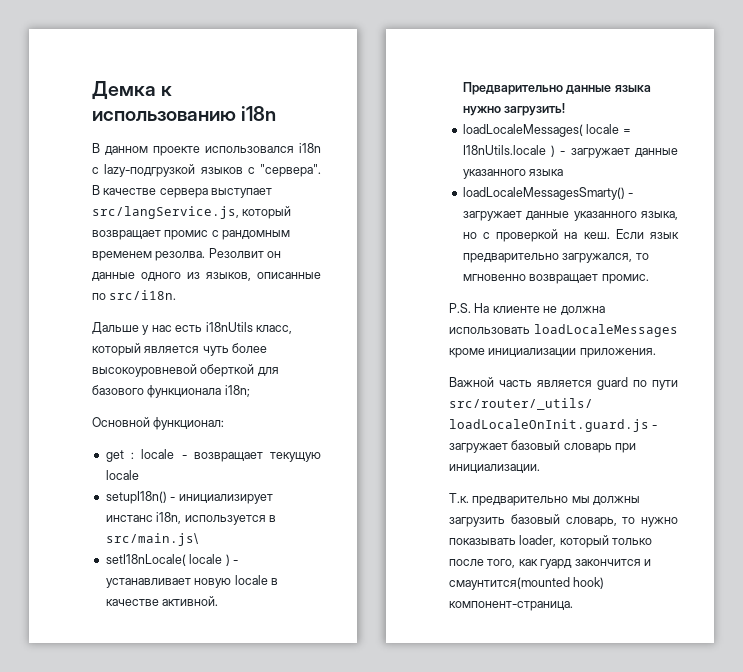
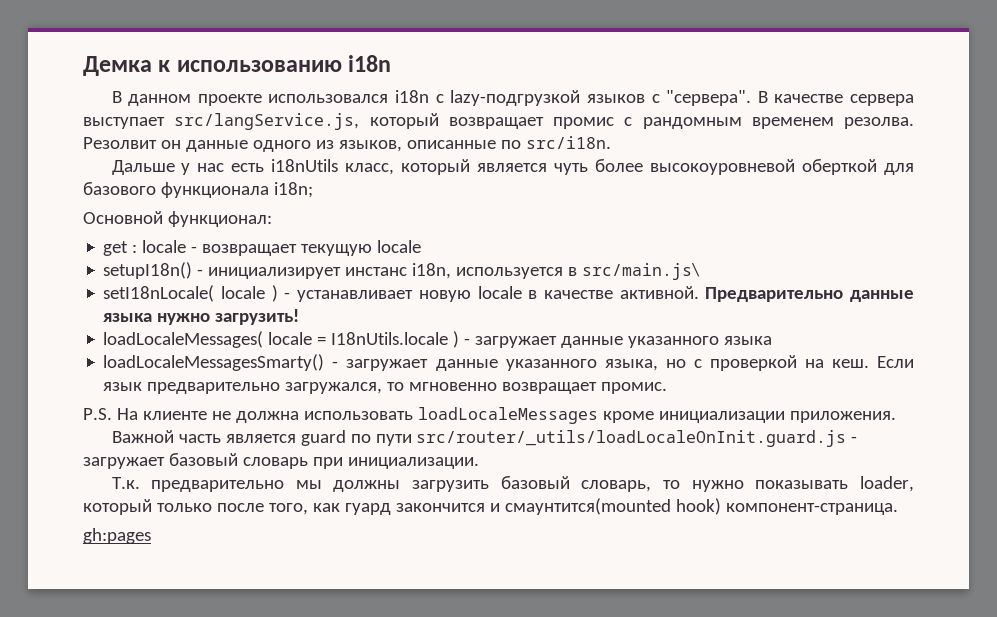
(573, 606) none -> [83,528,151,544] // gh:pages

